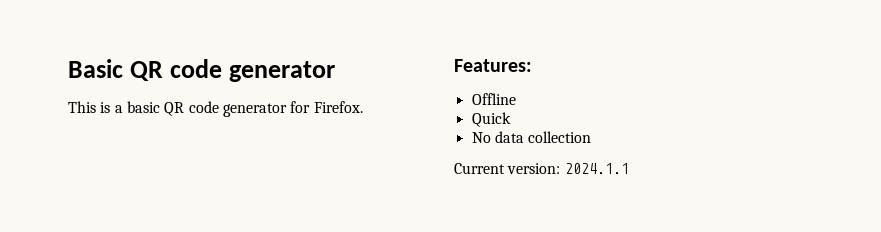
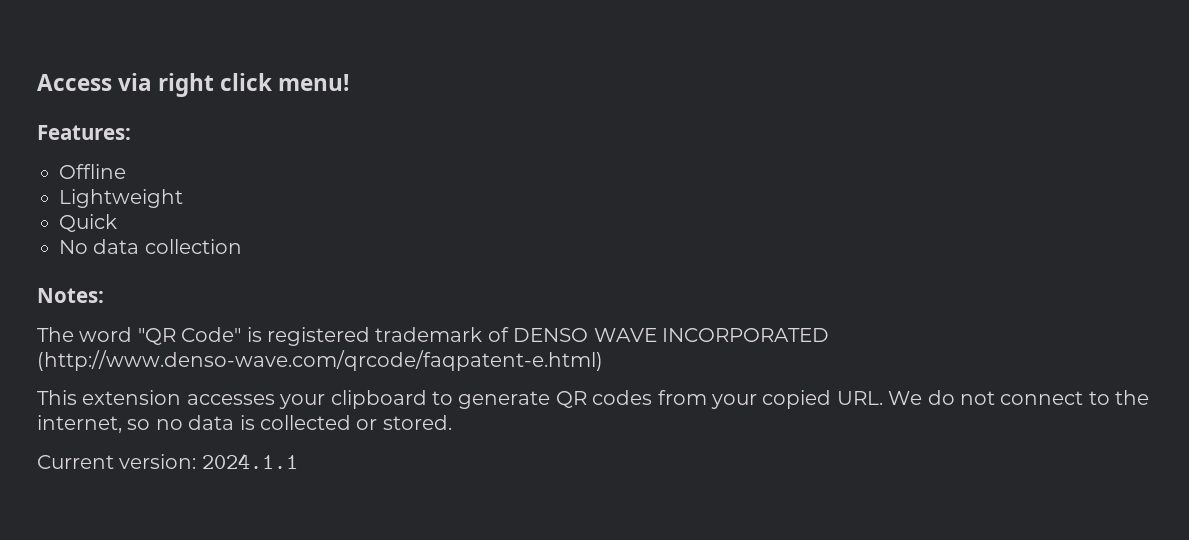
[68,59,336,82] [68,101,363,117] Basic QR code generator // This is a basic QR code generator for Firefox. -> [37,73,350,97] Access via right click menu!
(516, 99) none -> [59,189,183,208] // Lightweight
(592, 137) none -> [37,288,104,303] [37,327,829,346] [37,350,603,371] [37,390,1150,409] [37,415,452,433] // Notes: // The word "QR Code" is registered trademark of DENSO WAVE INCORPORATED (http://www.denso-wave.com/qrcode/faqpatent-e.html) // This extension accesses your clipboard to generate QR codes from your copied URL. We do not connect to the internet, so no data is collected or stored.

